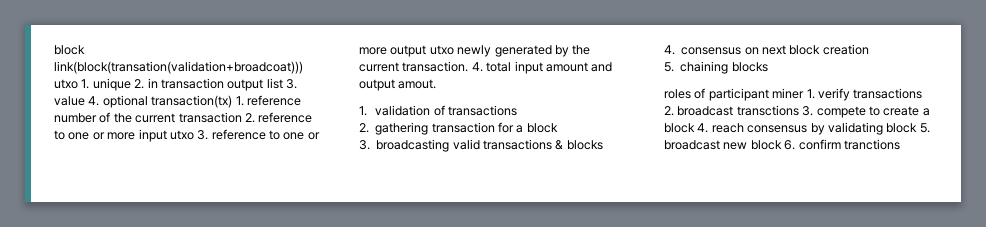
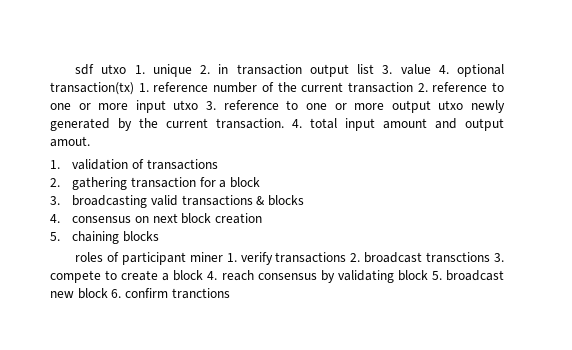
[54,45,85,55] [54,61,303,74] block link(block(transation(validation+broadcoat))) -> [75,64,95,75] sdf

